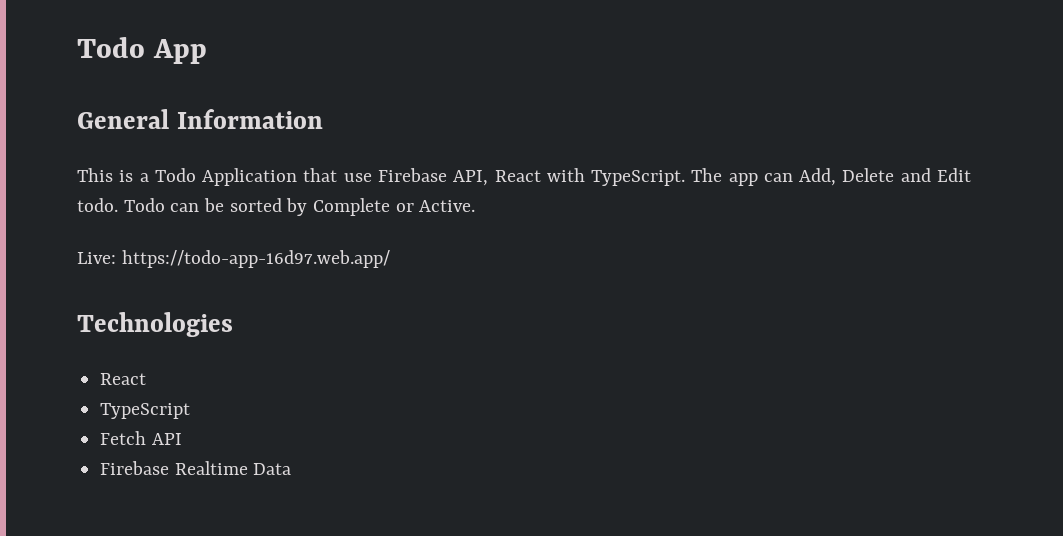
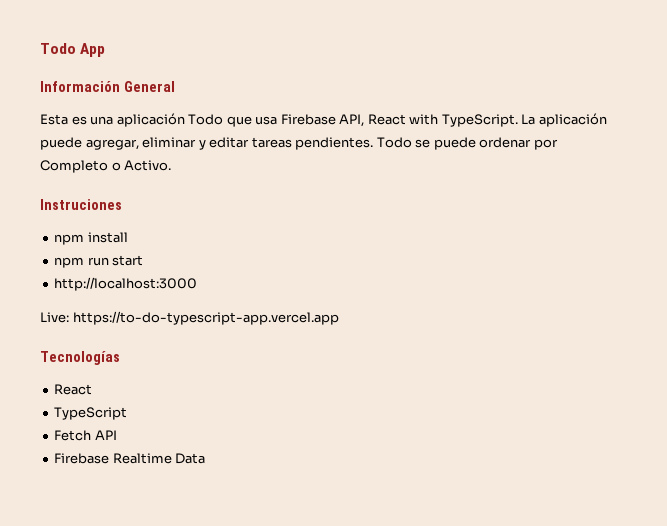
(207, 51) none -> [40,81,120,92] Información
[176,109,323,129] [77,168,372,186] Information // This is a Todo Application that use -> [40,113,278,127] // Esta es una aplicación Todo que usa
[691,168,972,186] [77,198,476,216] The app can Add, Delete and Edit todo. Todo can be sorted by Complete or Active. -> [521,113,607,127] [40,137,558,150] [40,160,172,173] [40,199,122,210] [54,232,128,245] [54,255,144,268] [54,277,198,291] La aplicación puede agregar, eliminar y editar tareas pendientes. Todo se puede ordenar por Completo o Activo. // Instruciones // npm install // npm run start // http://localhost:3000
[121,250,390,268] [77,312,233,337] https://todo-app-16d97.web.app/ // Technologies -> [72,311,339,325] [40,351,120,365] https://to-do-typescript-app.vercel.app // Tecnologías

